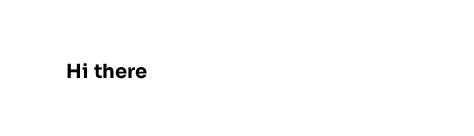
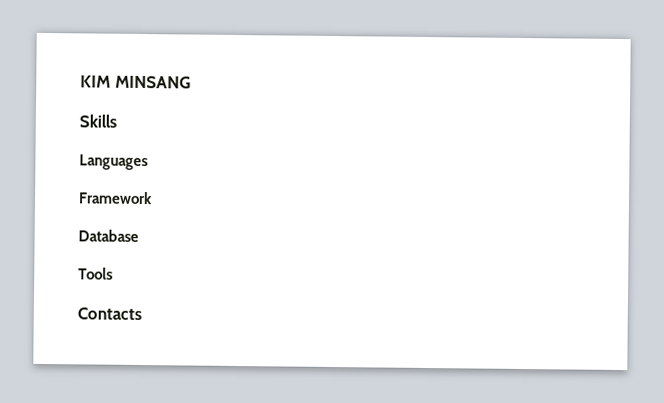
[66,63,148,79] Hi there -> [80,75,191,89] [79,114,117,128] [79,154,148,171] [78,191,153,205] [78,229,139,242] [78,267,113,280] [77,307,142,321] KIM MINSANG // Skills // Languages // Framework // Database // Tools // Contacts

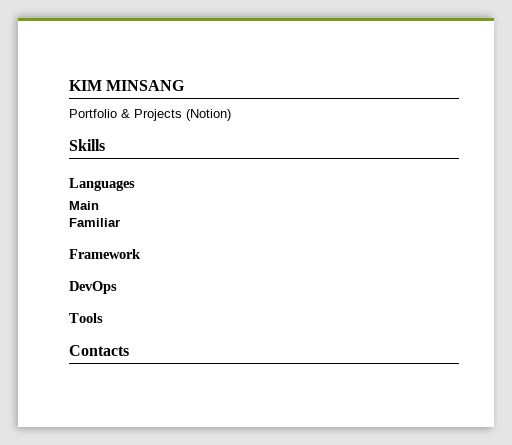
(191, 82) none -> [69,109,231,121] // Portfolio & Projects (Notion)
(148, 162) none -> [69,201,99,210] [69,218,120,227] // Main // Familiar
[78,229,139,242] Database -> [69,281,117,294] DevOps

